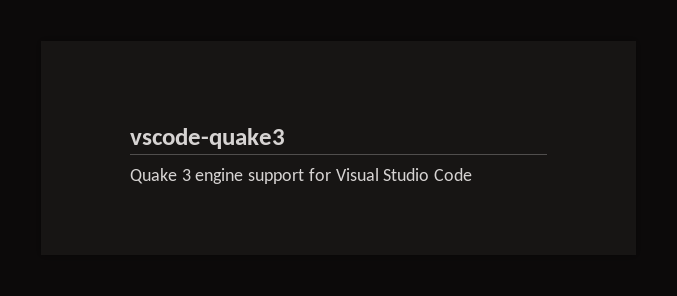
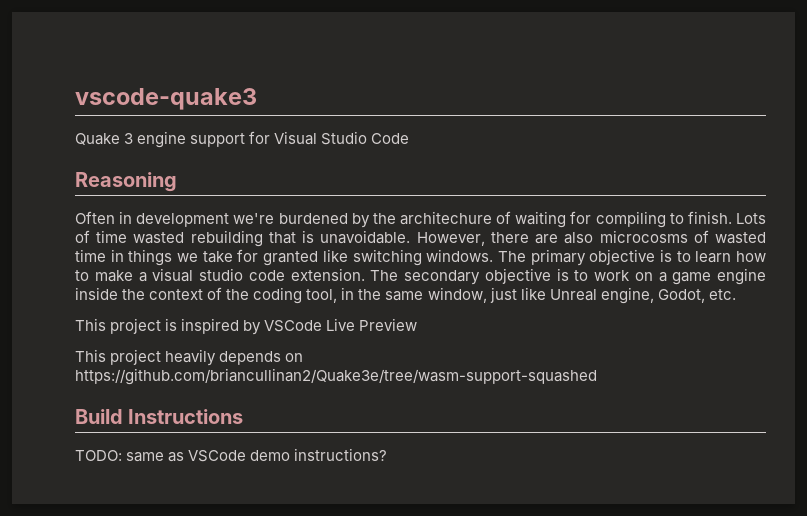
(473, 174) none -> [75,172,177,192] [75,211,766,228] [75,230,767,247] [75,249,766,266] [75,268,766,285] [75,287,736,304] [75,318,418,335] [75,349,304,366] [75,368,597,385] [75,409,244,424] [75,448,388,462] // Reasoning // Often in development we're burdened by the architechure of waiting for compiling to finish. Lots of time wasted rebuilding that is unavoidable. However, there are also microcosms of wasted time in things we take for granted like switching windows. The primary objective is to learn how to make a visual studio code extension. The secondary objective is to work on a game engine inside the context of the coding tool, in the same window, just like Unreal engine, Godot, etc. // This project is inspired by VSCode Live Preview // This project heavily depends on https://github.com/briancullinan2/Quake3e/tree/wasm-support-squashed // Build Instructions // TODO: same as VSCode demo instructions?

